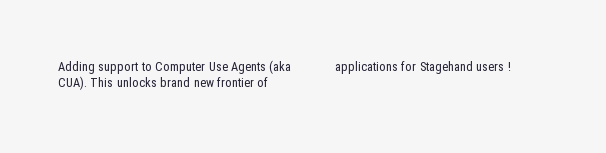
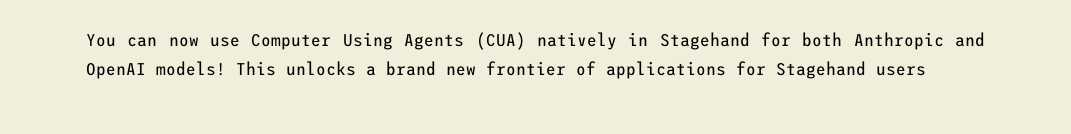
[58,60,292,74] [58,76,87,90] Adding support to Computer Use Agents (aka CUA). -> [86,32,986,50] [86,61,226,79] You can now use Computer Using Agents (CUA) natively in Stagehand for both Anthropic and OpenAI models!
(157, 82) none -> [366,66,376,76] a
[507,62,511,71] ! -> (926, 71) none

